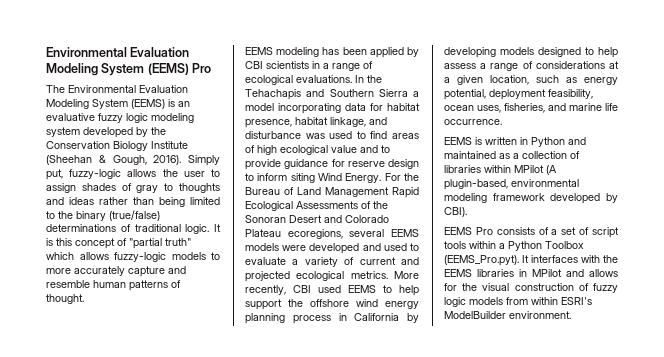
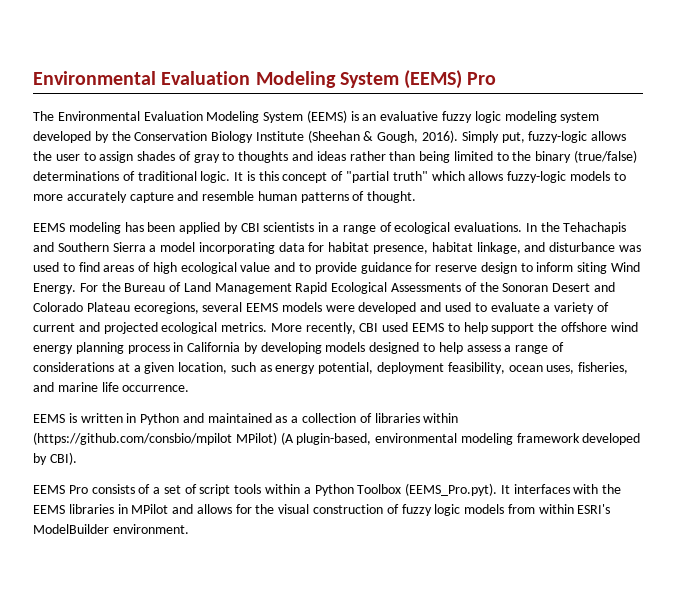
[514,165,544,173] MPilot -> [33,432,277,445] (https://github.com/consbio/mpilot MPilot)

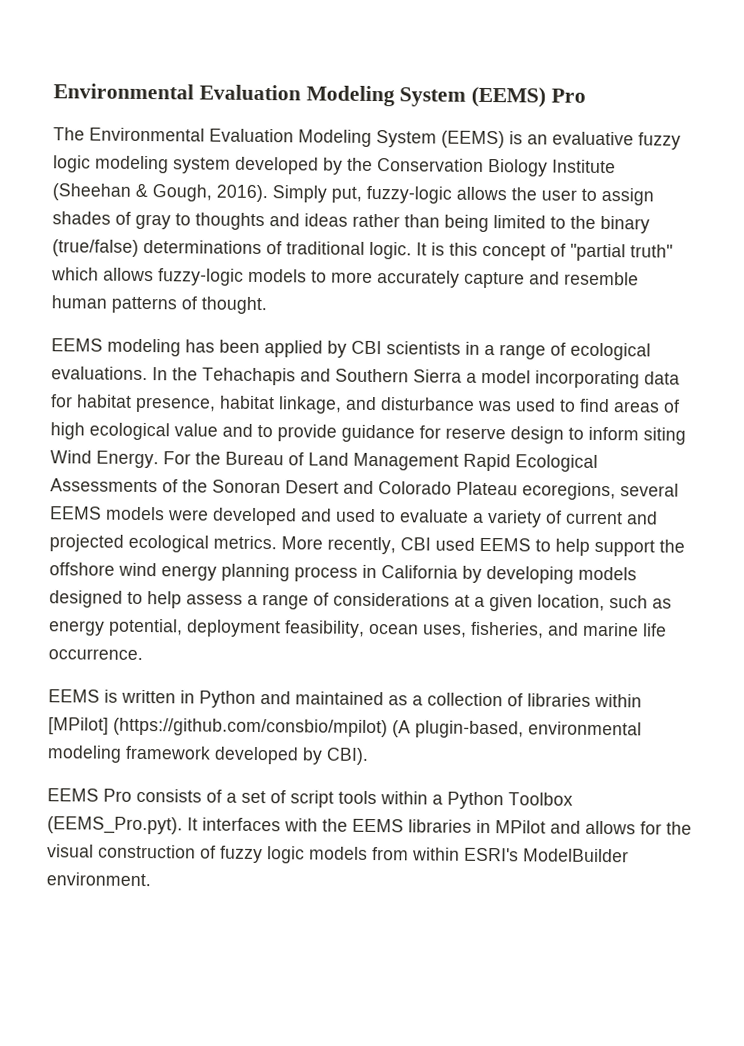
[33,432,277,445] (https://github.com/consbio/mpilot MPilot) -> [48,717,388,738] [MPilot] (https://github.com/consbio/mpilot)

